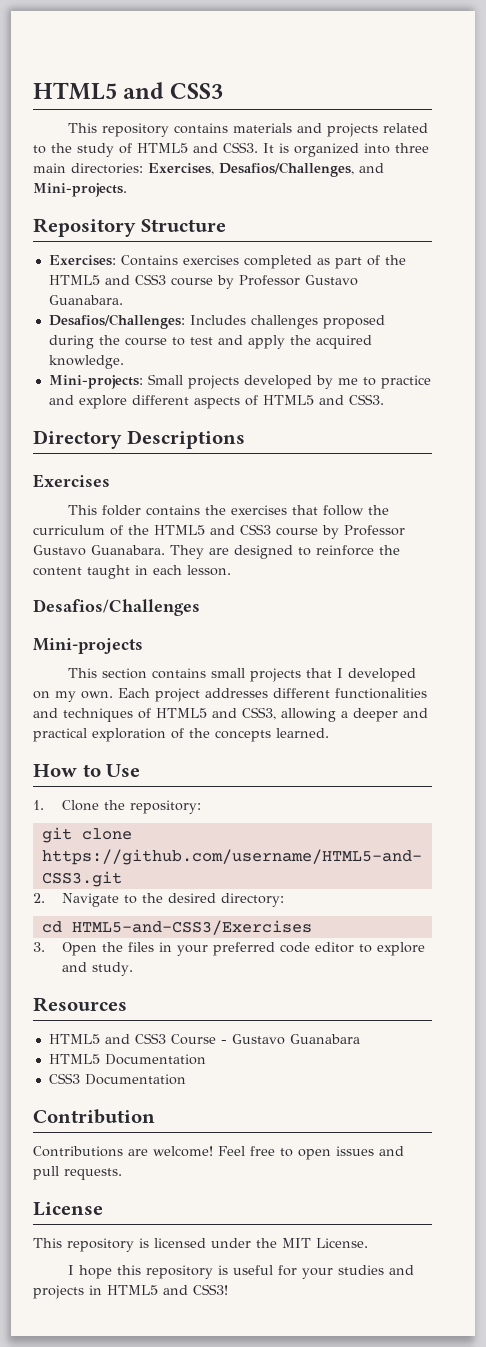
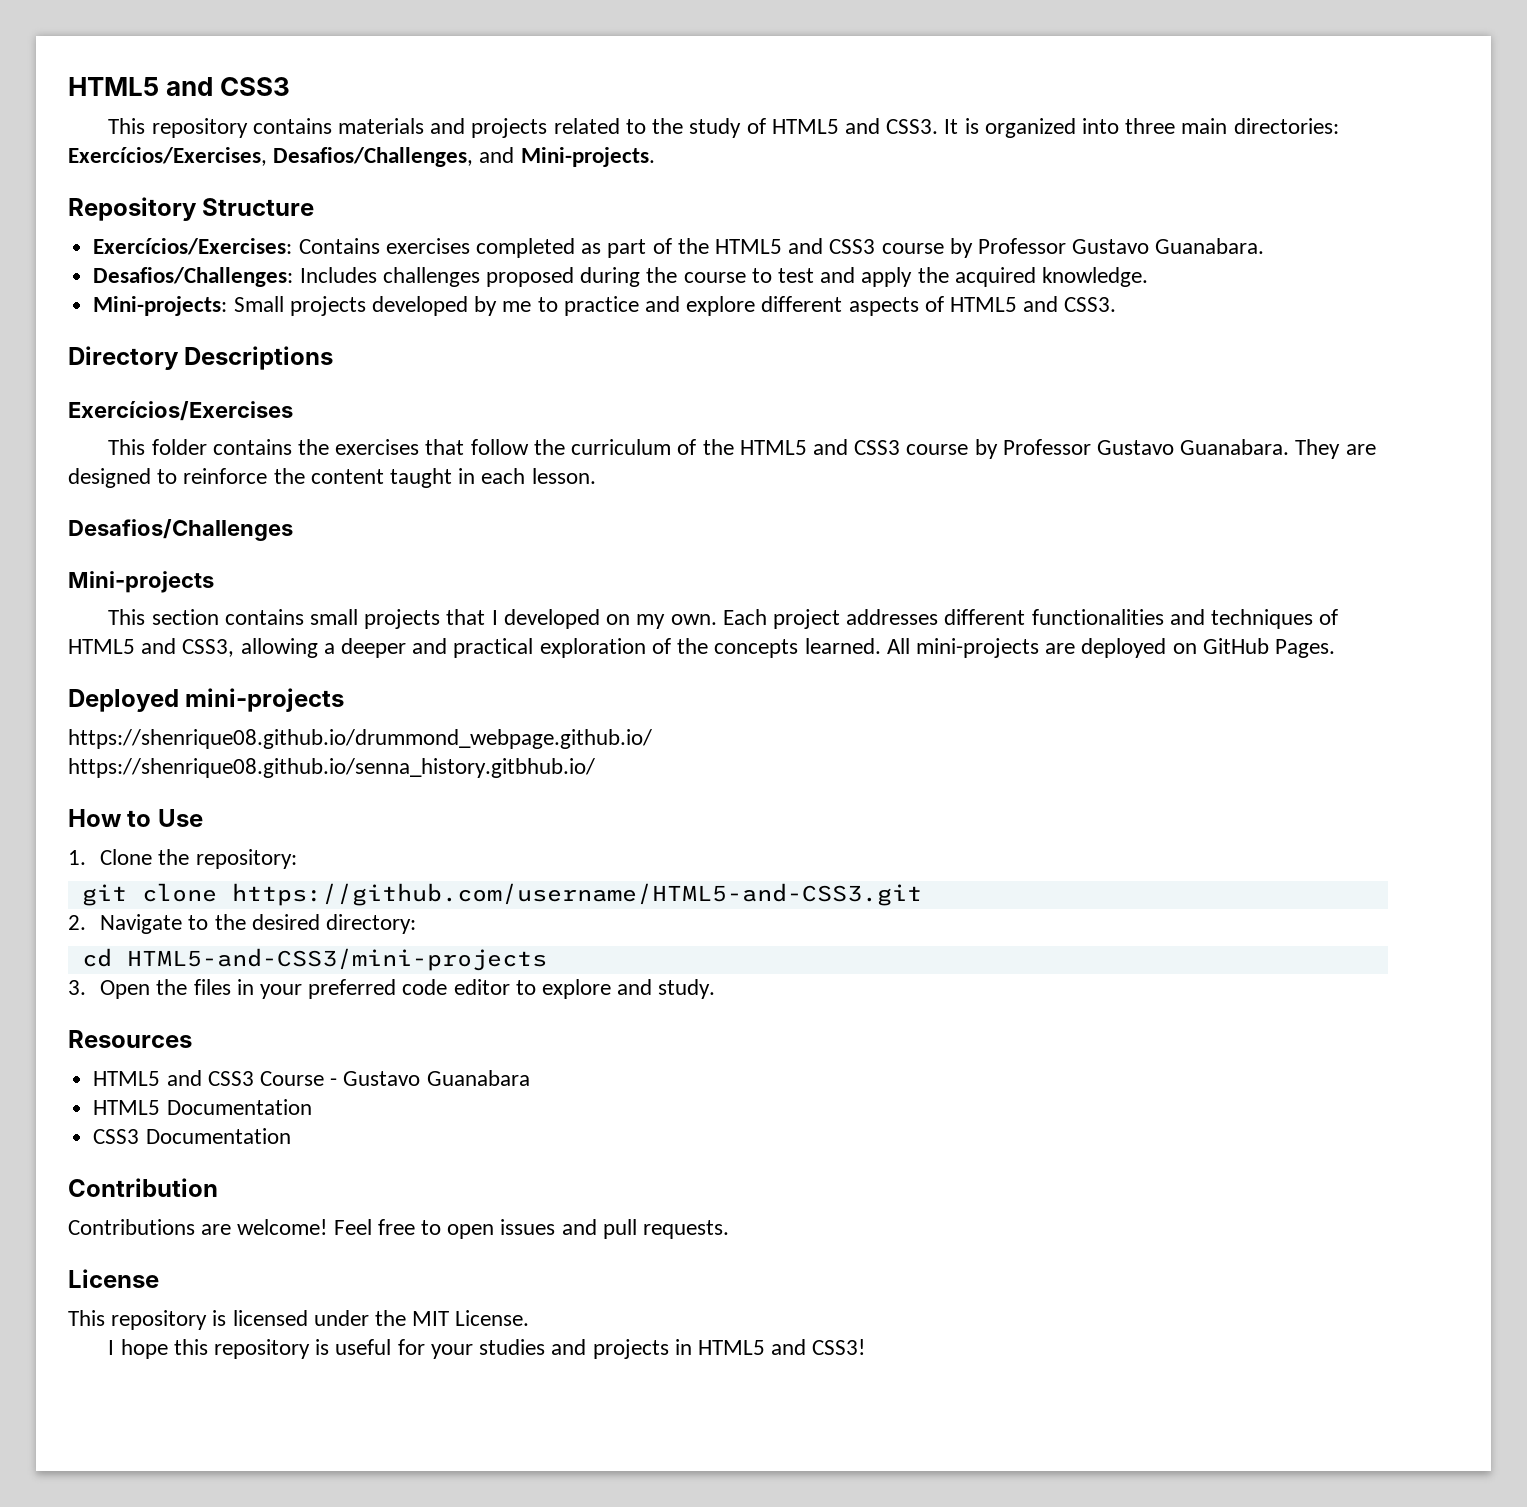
[148,163,214,175] Exercises, -> [68,147,267,166] Exercícios/Exercises,
[48,255,116,266] Exercises: -> [93,238,293,255] Exercícios/Exercises:
[33,474,110,488] Exercises -> [68,401,293,421] Exercícios/Exercises
(329, 733) none -> [886,638,1335,658] [68,688,345,712] [68,729,652,749] [68,758,595,778] All mini-projects are deployed on GitHub Pages. // Deployed mini-projects // https://shenrique08.github.io/drummond_webpage.github.io/ // https://shenrique08.github.io/senna_history.gitbhub.io/
[71,920,312,935] HTML5-and-CSS3/Exercises -> [126,948,547,971] HTML5-and-CSS3/mini-projects

